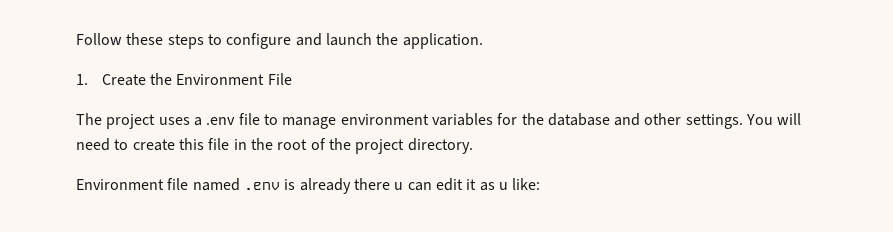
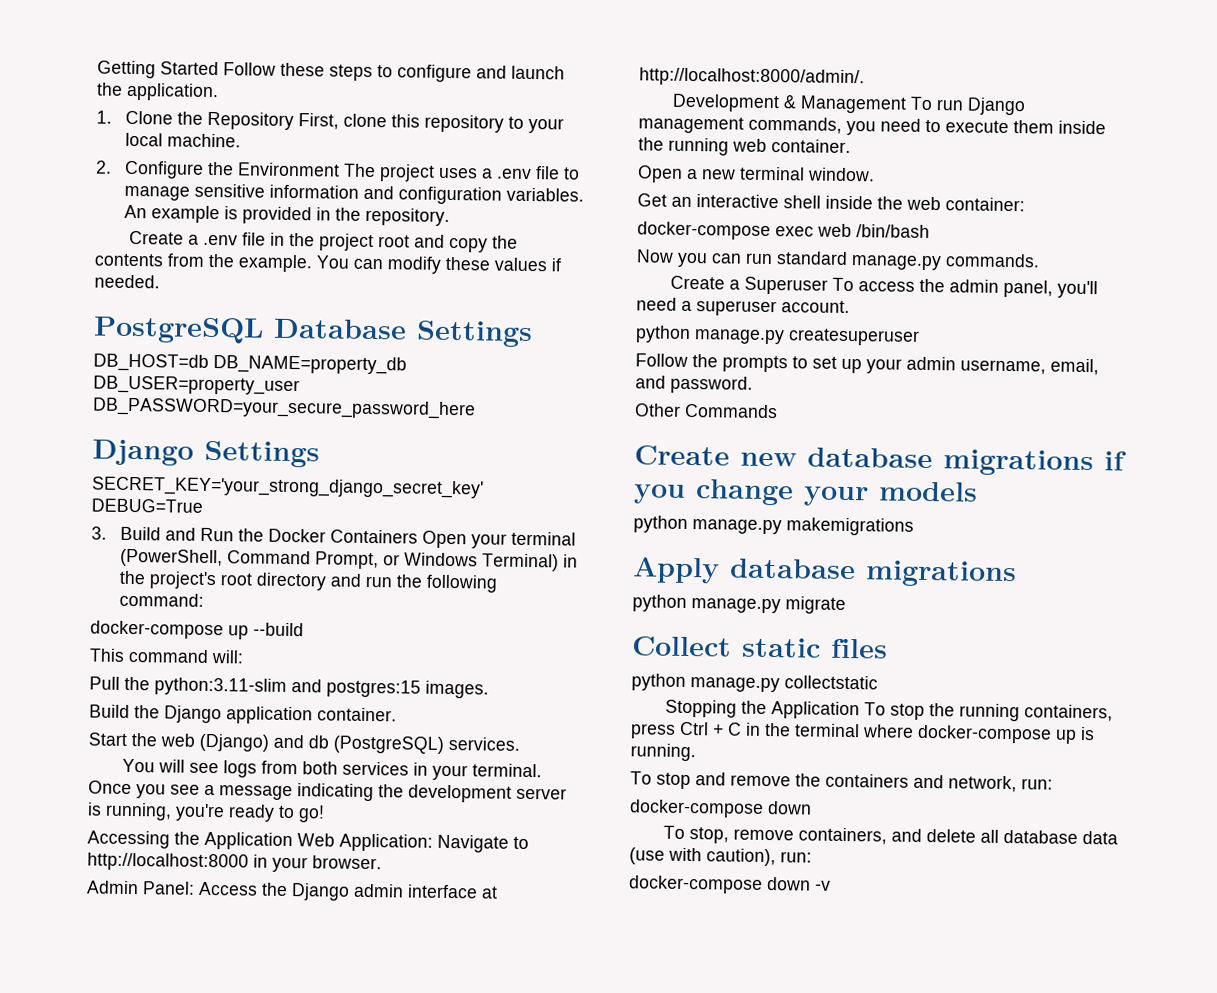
(76, 39) none -> [97,60,219,79] Getting Started
[101,74,146,86] Create -> [125,110,565,134] [125,132,242,148] [96,160,205,179] Clone the Repository First, clone this repository to your local machine. // 2. Configure
[267,73,292,85] File // -> (341, 169) none
[340,113,802,129] [76,138,473,154] [76,178,541,194] environment variables for the database and other settings. You will need to create this file in the root of the project directory. // Environment file named .env is already there u can edit it as u like: -> [194,183,585,205] [124,204,451,226] [129,230,519,253] [94,253,561,274] [94,274,160,289] [93,316,533,348] [93,353,407,375] [93,375,300,396] [92,397,476,420] [92,439,320,468] [91,476,484,499] [91,498,203,513] [91,526,577,549] [120,548,579,572] [119,570,498,593] [119,592,205,607] [90,620,304,640] [89,648,244,664] [89,676,489,699] [89,704,397,725] [88,732,520,754] [122,758,543,781] [88,780,567,803] [87,802,325,823] [87,830,529,853] [87,852,382,873] [86,880,498,901] [639,67,865,88] [672,93,1027,116] [638,116,1106,136] [638,137,851,156] [637,165,875,183] [637,193,1025,212] [637,221,930,241] [636,249,1040,271] [670,275,1099,299] [636,297,850,317] [635,325,920,346] [635,353,1099,376] [635,375,753,394] [635,403,778,419] [634,445,1127,477] [633,479,978,507] [633,515,914,536] [632,557,1017,588] [632,594,846,614] [632,636,888,659] [631,673,878,693] [665,699,1114,722] [630,721,1095,744] [630,743,696,762] [630,771,1053,793] [629,799,812,818] [663,825,1119,845] [629,847,812,867] [629,875,831,894] sensitive information and configuration variables. An example is provided in the repository. // Create a .env file in the project root and copy the contents from the example. You can modify these values if needed. // PostgreSQL Database Settings // DB_HOST=db DB_NAME=property_db DB_USER=property_user DB_PASSWORD=your_secure_password_here // Django Settings // SECRET_KEY='your_strong_django_secret_key' DEBUG=True // 3. Build and Run the Docker Containers Open your terminal (PowerShell, Command Prompt, or Windows Terminal) in the project's root directory and run the following command: // docker-compose up --build // This command will: // Pull the python:3.11-slim and postgres:15 images. // Build the Django application container. // Start the web (Django) and db (PostgreSQL) services. // You will see logs from both services in your terminal. Once you see a message indicating the development server is running, you're ready to go! // Accessing the Application Web Application: Navigate to http://localhost:8000 in your browser. // Admin Panel: Access the Django admin interface at http://localhost:8000/admin/. // Development & Management To run Django management commands, you need to execute them inside the running web container. // Open a new terminal window. // Get an interactive shell inside the web container: // docker-compose exec web /bin/bash // Now you can run standard manage.py commands. // Create a Superuser To access the admin panel, you'll need a superuser account. // python manage.py createsuperuser // Follow the prompts to set up your admin username, email, and password. // Other Commands // Create new database migrations if you change your models // python manage.py makemigrations // Apply database migrations // python manage.py migrate // Collect static files // python manage.py collectstatic // Stopping the Application To stop the running containers, press Ctrl + C in the terminal where docker-compose up is running. // To stop and remove the containers and network, run: // docker-compose down // To stop, remove containers, and delete all database data (use with caution), run: // docker-compose down -v

